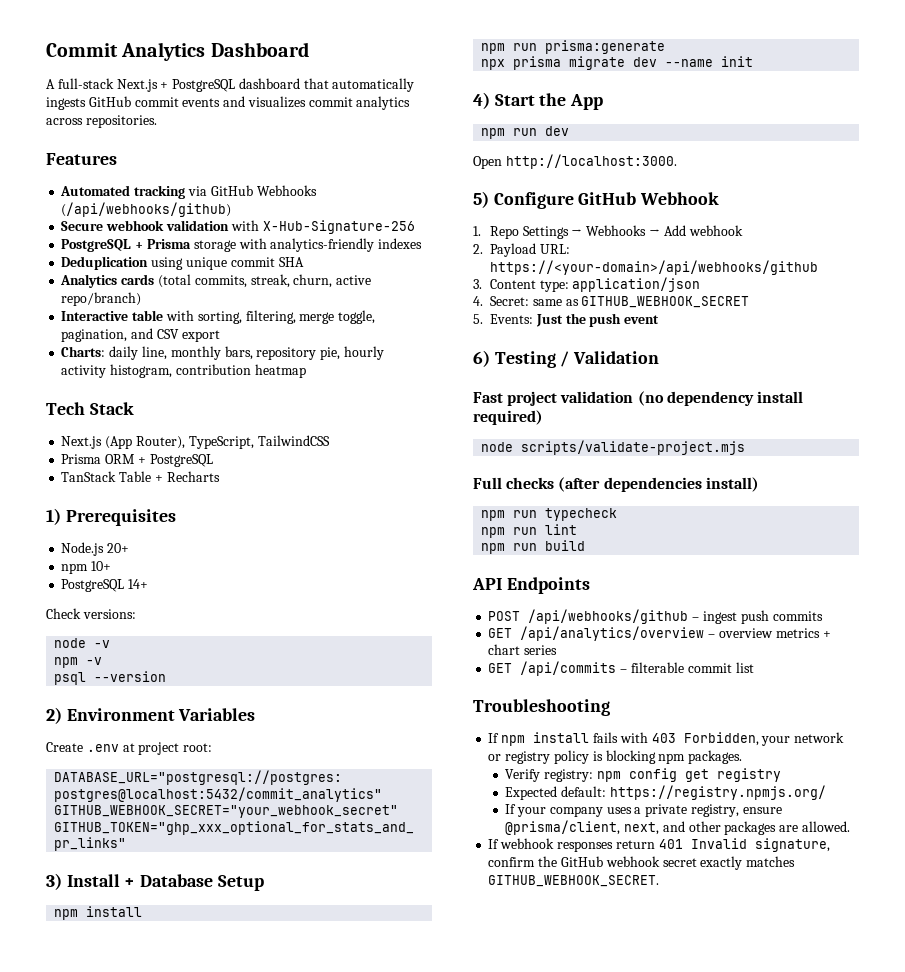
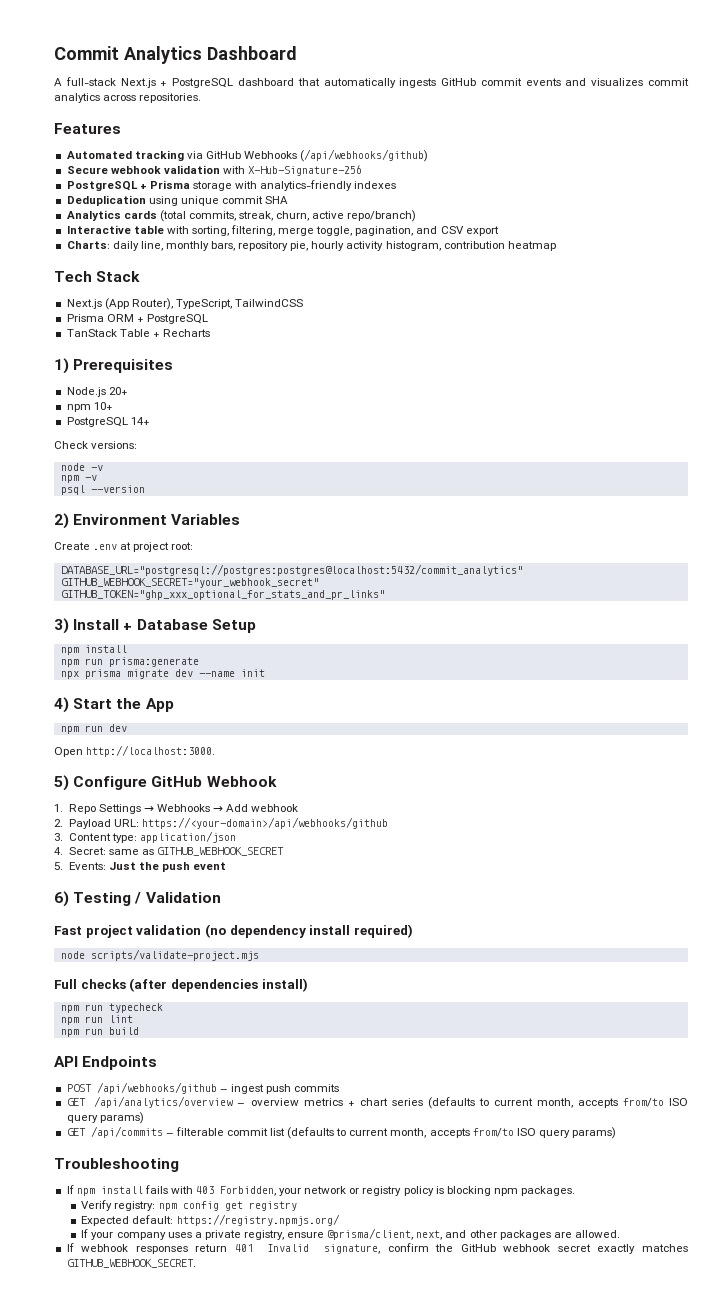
(558, 650) none -> [427,1097,688,1109] [66,1112,144,1124] (defaults to current month, accepts from/to ISO query params)
(754, 667) none -> [287,1127,617,1139] (defaults to current month, accepts from/to ISO query params)

